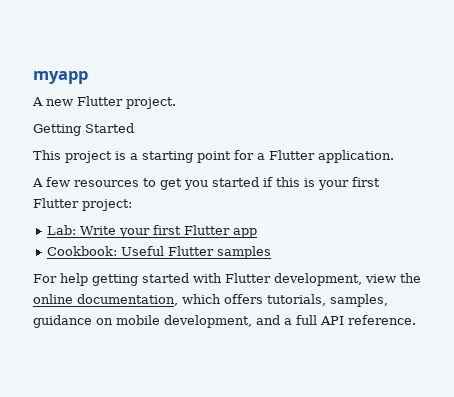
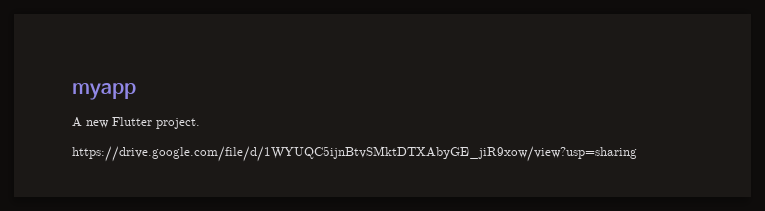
[33,123,134,136] [33,150,394,163] [32,177,380,190] [33,198,132,211] [47,225,258,238] [47,246,272,259] [33,273,421,286] [33,294,388,307] [33,315,416,328] Getting Started // This project is a starting point for a Flutter application. // A few resources to get you started if this is your first Flutter project: // Lab: Write your first Flutter app // Cookbook: Useful Flutter samples // For help getting started with Flutter development, view the online documentation, which offers tutorials, samples, guidance on mobile development, and a full API reference. -> [72,146,637,162] https://drive.google.com/file/d/1WYUQC5ijnBtvSMktDTXAbyGE_jiR9xow/view?usp=sharing

